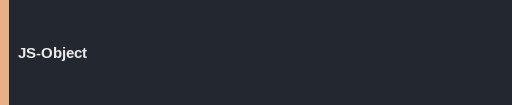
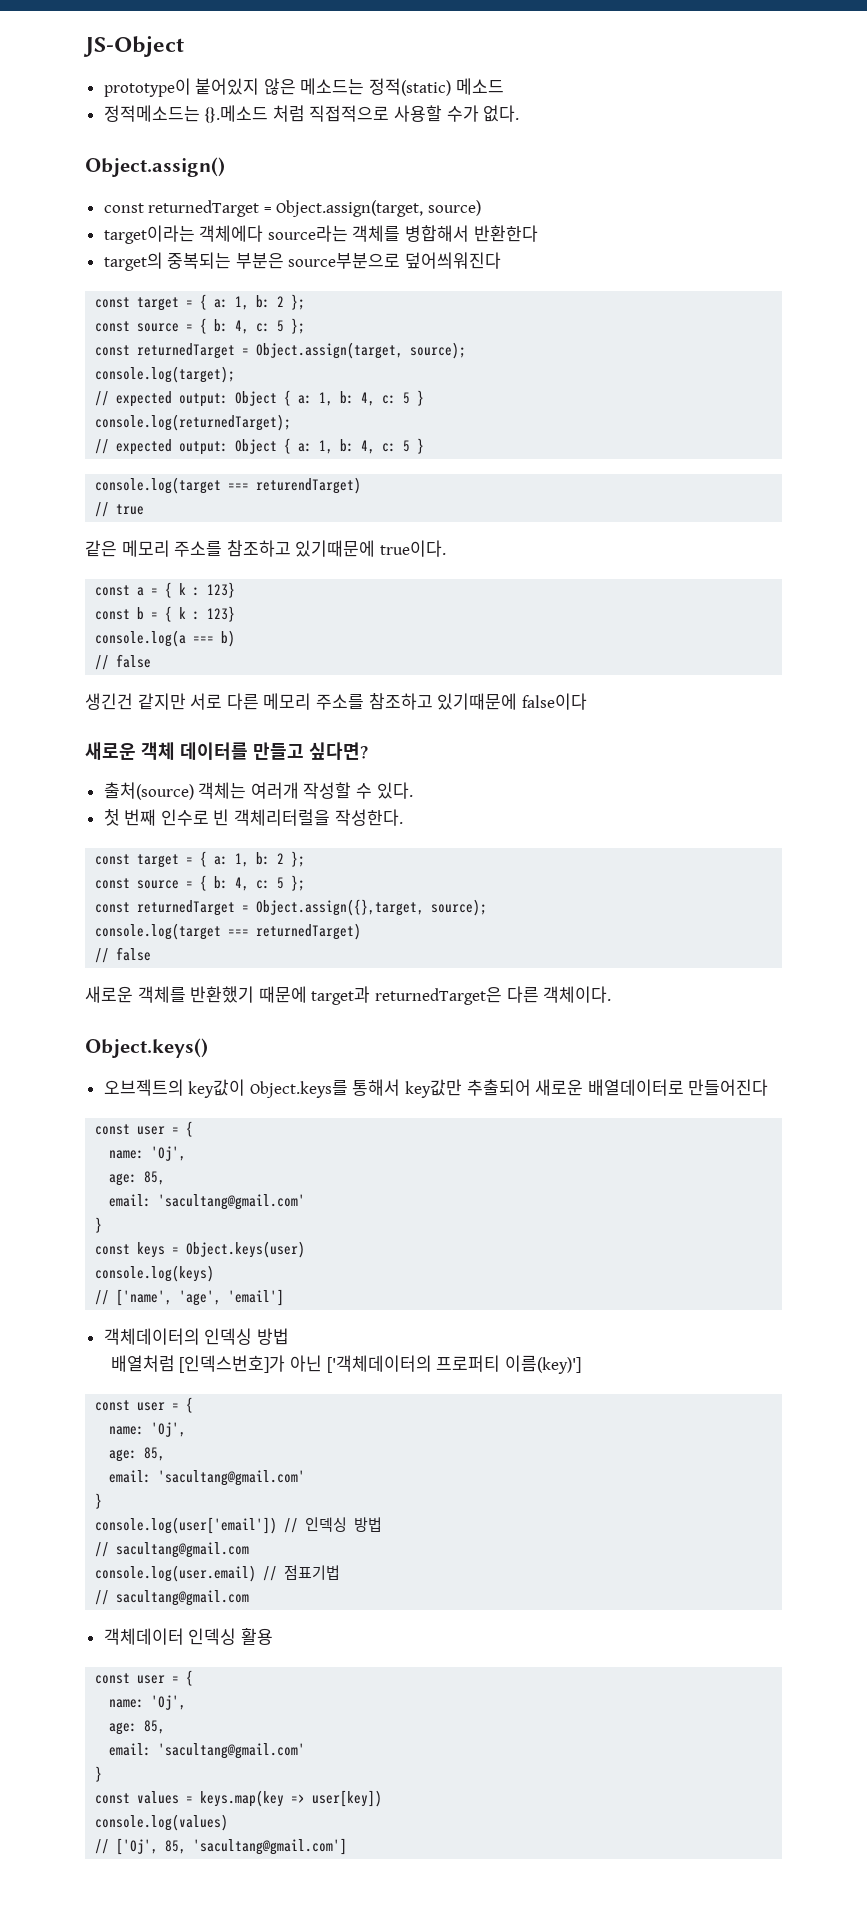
(87, 54) none -> [103,78,504,97] [103,105,520,123] [85,157,225,177] [103,200,482,217] [103,225,538,244] [103,252,502,271] [95,294,306,311] [95,318,306,334] [95,342,467,359] [95,366,236,383] [95,390,425,407] [95,414,292,431] [95,438,425,455] [95,477,362,494] [95,502,145,517] [85,540,446,557] [95,582,236,598] [95,606,236,622] [95,630,236,647] [95,654,152,670] [85,693,587,710] [85,742,368,760] [103,782,413,800] [103,809,403,826] [95,851,306,868] [95,875,306,891] [95,899,488,916] [95,923,362,940] [95,947,152,963] [85,986,612,1005] [85,1038,208,1058] [103,1079,769,1098] [95,1121,194,1137] [109,1146,187,1161] [109,1171,166,1186] [109,1194,306,1210] [95,1217,103,1233] [95,1241,306,1258] [95,1265,215,1282] [95,1289,285,1306] [103,1328,289,1345] [110,1355,581,1374] [95,1397,194,1413] [109,1422,187,1437] [109,1447,166,1462] [109,1470,306,1486] [95,1493,103,1509] [95,1517,383,1534] [95,1542,250,1558] [95,1565,341,1582] [95,1590,250,1606] [103,1628,273,1645] [95,1670,194,1686] [109,1695,187,1710] [109,1720,166,1735] [109,1743,306,1759] [95,1766,103,1782] [95,1790,383,1807] [95,1814,229,1831] [95,1838,348,1855] // prototype이 붙어있지 않은 메소드는 정적(static) 메소드 // 정적메소드는 {}.메소드 처럼 직접적으로 사용할 수가 없다. // Object.assign() // const returnedTarget = Object.assign(target, source) // target이라는 객체에다 source라는 객체를 병합해서 반환한다 // target의 중복되는 부분은 source부분으로 덮어씌워진다 // const target = { a: 1, b: 2 }; // const source = { b: 4, c: 5 }; // const returnedTarget = Object.assign(target, source); // console.log(target); // // expected output: Object { a: 1, b: 4, c: 5 } // console.log(returnedTarget); // // expected output: Object { a: 1, b: 4, c: 5 } // console.log(target === returendTarget) // // true // 같은 메모리 주소를 참조하고 있기때문에 true이다. // const a = { k : 123} // const b = { k : 123} // console.log(a === b) // // false // 생긴건 같지만 서로 다른 메모리 주소를 참조하고 있기때문에 false이다 // 새로운 객체 데이터를 만들고 싶다면? // 출처(source) 객체는 여러개 작성할 수 있다. // 첫 번째 인수로 빈 객체리터럴을 작성한다. // const target = { a: 1, b: 2 }; // const source = { b: 4, c: 5 }; // const returnedTarget = Object.assign({},target, source); // console.log(target === returnedTarget) // // false // 새로운 객체를 반환했기 때문에 target과 returnedTarget은 다른 객체이다. // Object.keys() // 오브젝트의 key값이 Object.keys를 통해서 key값만 추출되어 새로운 배열데이터로 만들어진다 // const user = { // name: 'Oj', // age: 85, // email: 'sacultang@gmail.com' // } // const keys = Object.keys(user) // console.log(keys) // // ['name', 'age', 'email'] // 객체데이터의 인덱싱 방법 // 배열처럼 [인덱스번호]가 아닌 ['객체데이터의 프로퍼티 이름(key)'] // const user = { // name: 'Oj', // age: 85, // email: 'sacultang@gmail.com' // } // console.log(user['email']) // 인덱싱 방법 // // sacultang@gmail.com // console.log(user.email) // 점표기법 // // sacultang@gmail.com // 객체데이터 인덱싱 활용 // const user = { // name: 'Oj', // age: 85, // email: 'sacultang@gmail.com' // } // const values = keys.map(key => user[key]) // console.log(values) // // ['Oj', 85, 'sacultang@gmail.com']

